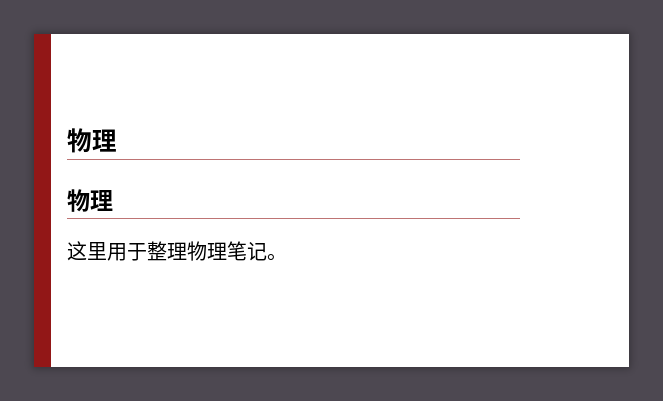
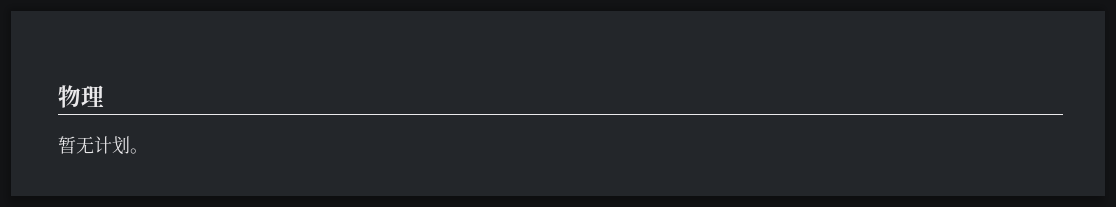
[67,128,117,153] [67,189,113,212] [67,241,267,261] 物理 // 物理 // 这里用于整理物理笔记 -> [58,85,104,108] [58,136,130,155] 物理 // 暂无计划

